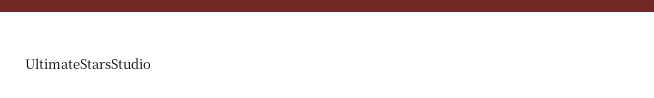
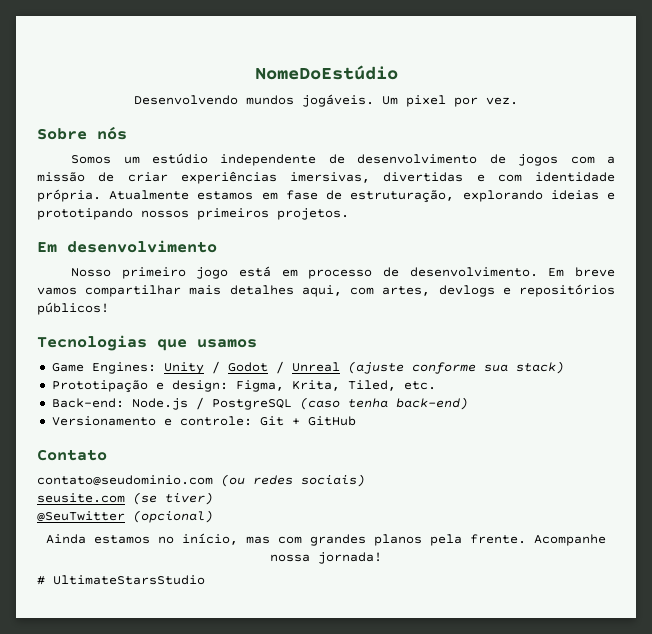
(25, 63) none -> [254,65,398,80] [134,94,518,107] [37,126,127,140] [71,153,616,166] [37,171,615,184] [37,189,615,203] [37,208,349,220] [37,240,217,253] [71,266,615,279] [37,284,615,297] [37,302,109,315] [37,335,257,351] [51,361,564,374] [51,380,436,393] [51,397,468,410] [51,416,356,426] [37,449,107,461] [37,474,365,487] [37,492,213,505] [37,510,213,523] [46,533,606,546] [270,552,382,564] [37,576,45,585] NomeDoEstúdio // Desenvolvendo mundos jogáveis. Um pixel por vez. // Sobre nós // Somos um estúdio independente de desenvolvimento de jogos com a missão de criar experiências imersivas, divertidas e com identidade própria. Atualmente estamos em fase de estruturação, explorando ideias e prototipando nossos primeiros projetos. // Em desenvolvimento // Nosso primeiro jogo está em processo de desenvolvimento. Em breve vamos compartilhar mais detalhes aqui, com artes, devlogs e repositórios públicos! // Tecnologias que usamos // Game Engines: Unity / Godot / Unreal (ajuste conforme sua stack) // Prototipação e design: Figma, Krita, Tiled, etc. // Back-end: Node.js / PostgreSQL (caso tenha back-end) // Versionamento e controle: Git + GitHub // Contato // contato@seudominio.com (ou redes sociais) // seusite.com (se tiver) // @SeuTwitter (opcional) // Ainda estamos no início, mas com grandes planos pela frente. Acompanhe nossa jornada! // #

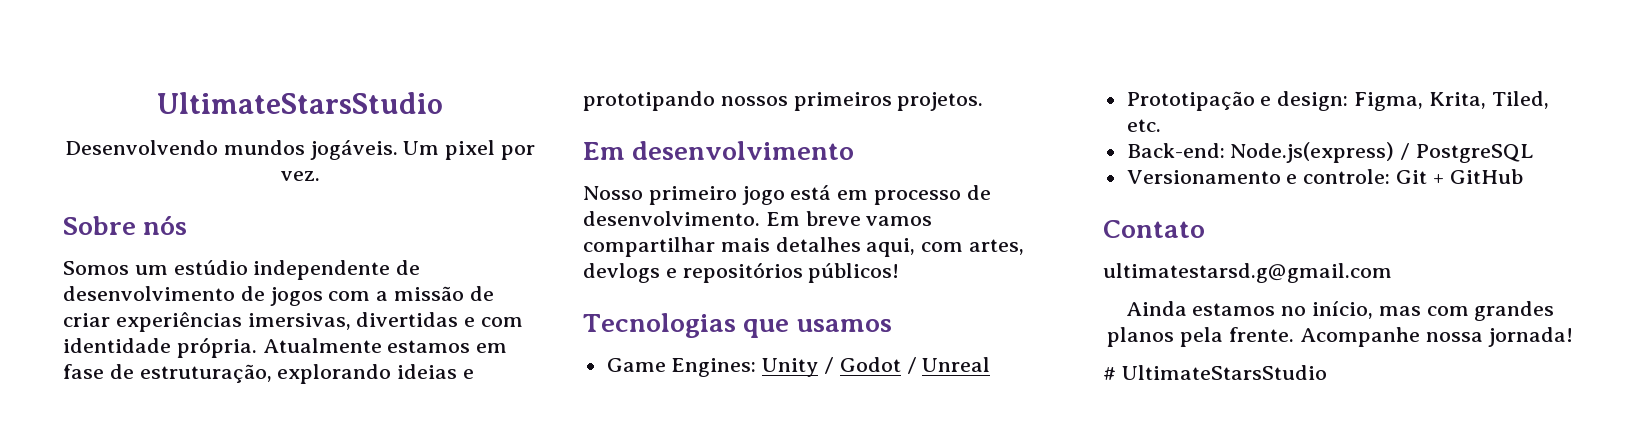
[254,65,398,80] NomeDoEstúdio -> [157,92,443,114] UltimateStarsStudio
[347,361,564,374] (ajuste conforme sua stack) -> (991, 364) none
[131,398,188,410] Node.js -> [1230,142,1395,163] Node.js(express)
[299,397,468,410] (caso tenha back-end) -> (1534, 153) none
[37,474,365,487] [37,492,213,505] [37,510,213,523] contato@seudominio.com (ou redes sociais) // seusite.com (se tiver) // @SeuTwitter (opcional) -> [1103,263,1392,283] ultimatestarsd.g@gmail.com

